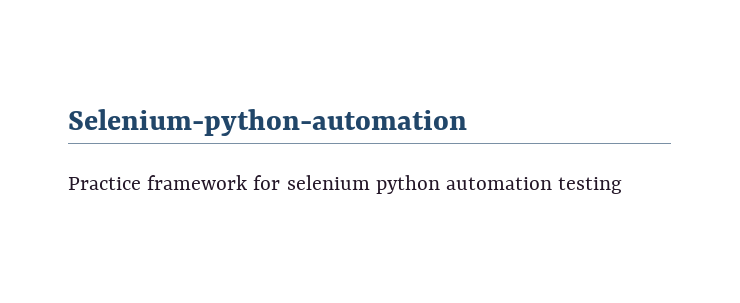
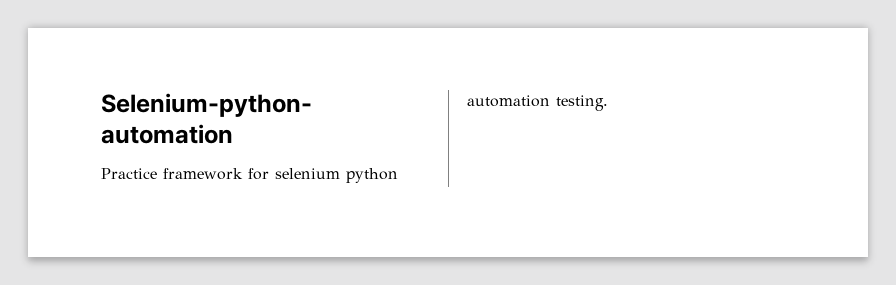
[558,177,623,194] testing -> [556,95,608,111] testing.

